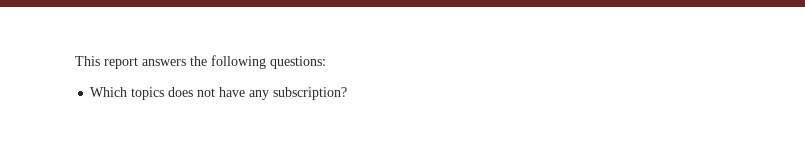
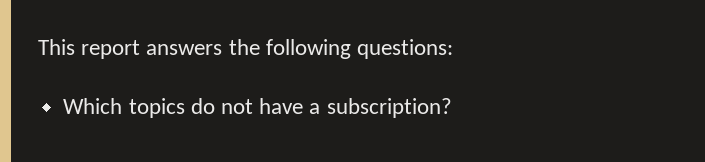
[168,87,194,97] does -> [190,98,215,114] do
[249,90,270,100] any -> [309,103,321,114] a

